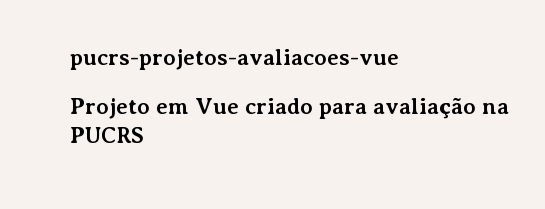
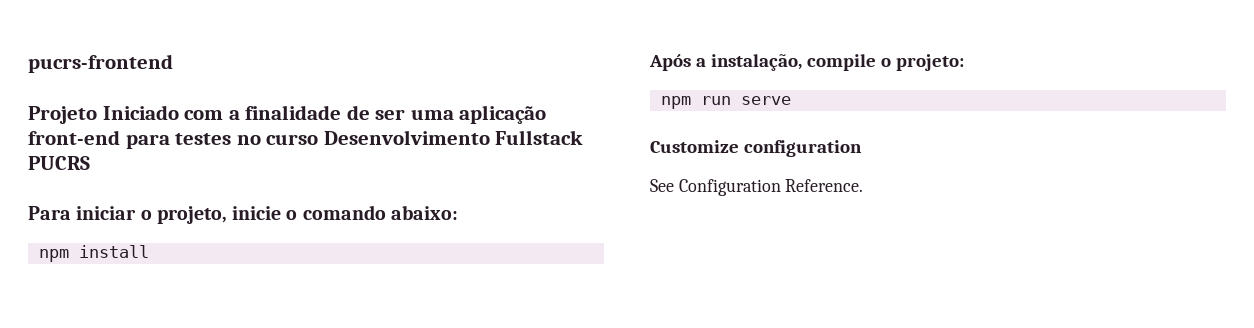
[70,49,399,70] pucrs-projetos-avaliacoes-vue -> [28,54,173,73] pucrs-frontend
[156,97,510,119] [70,127,144,143] em Vue criado para avaliação na PUCRS -> [102,105,547,124] [28,130,584,149] [28,156,90,170] [28,205,458,224] [38,245,149,262] [649,54,964,71] [660,96,791,109] [650,140,862,157] [650,179,864,196] Iniciado com a finalidade de ser uma aplicação front-end para testes no curso Desenvolvimento Fullstack PUCRS // Para iniciar o projeto, inicie o comando abaixo: // npm install // Após a instalação, compile o projeto: // npm run serve // Customize configuration // See Configuration Reference.

